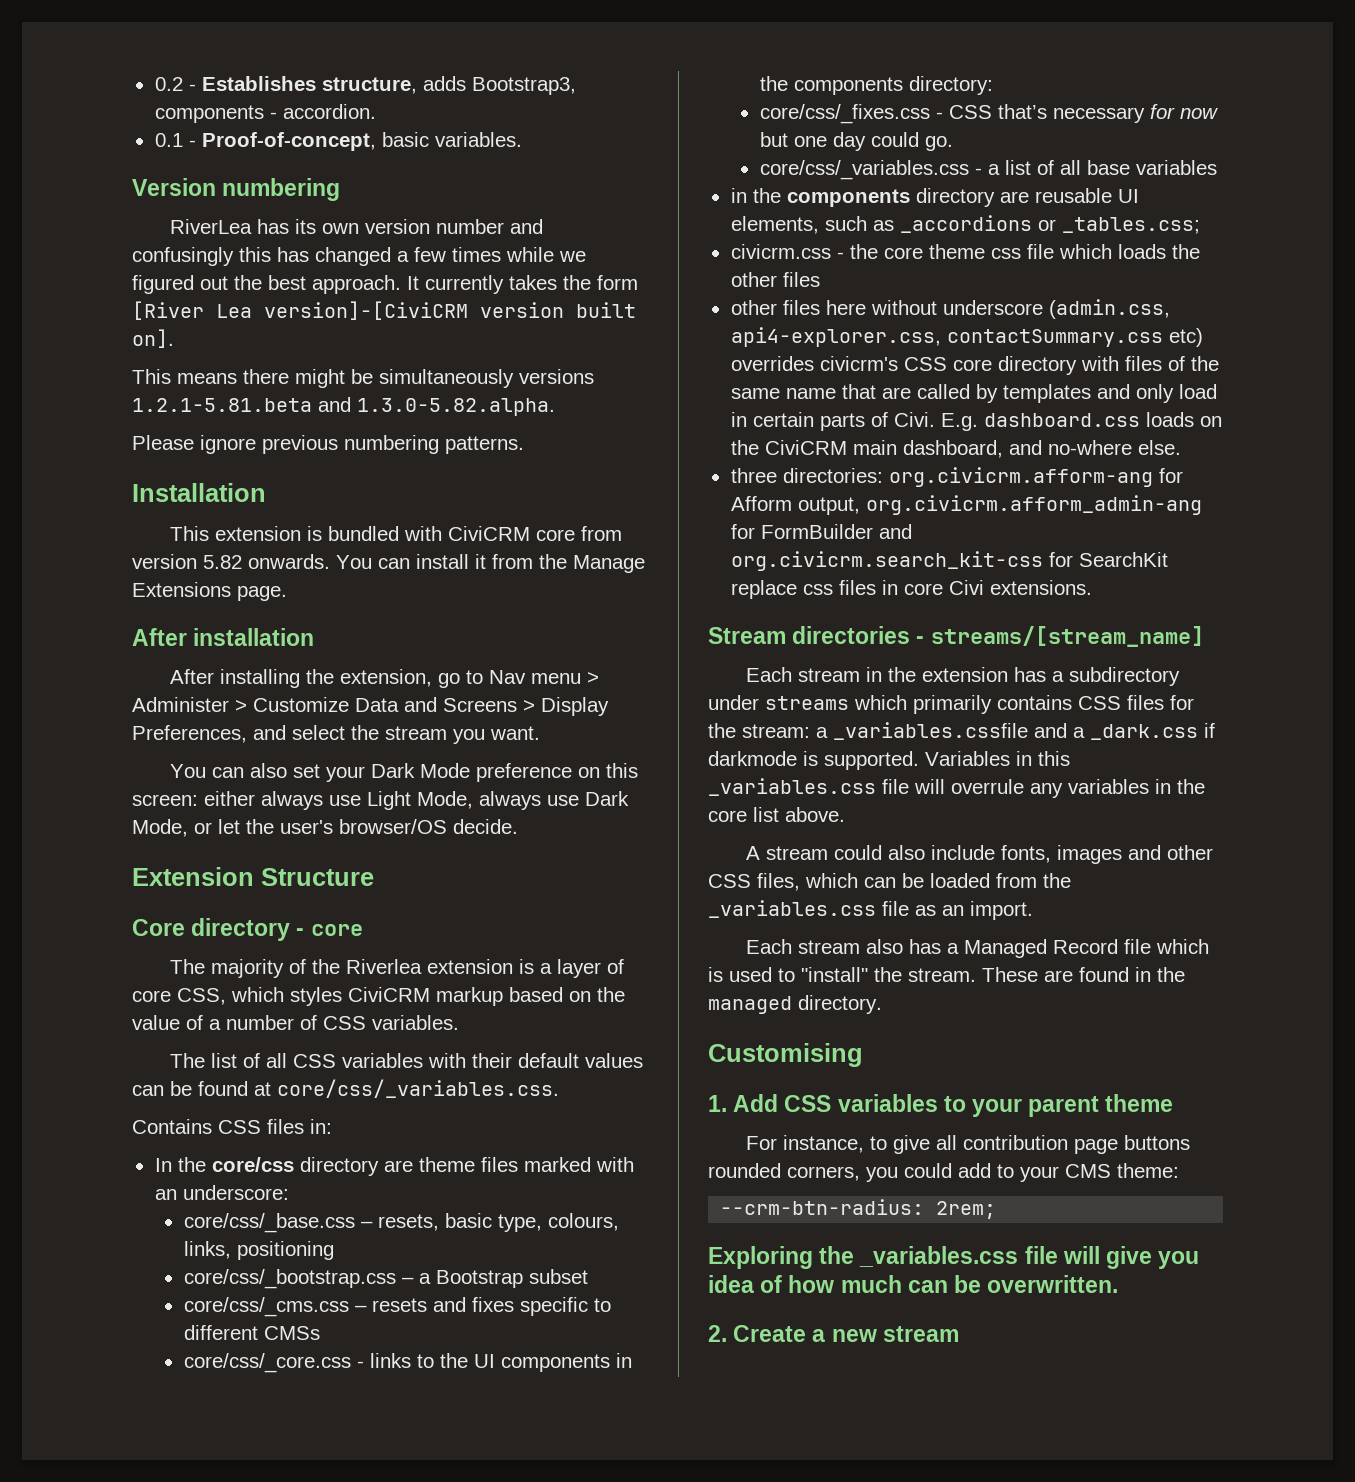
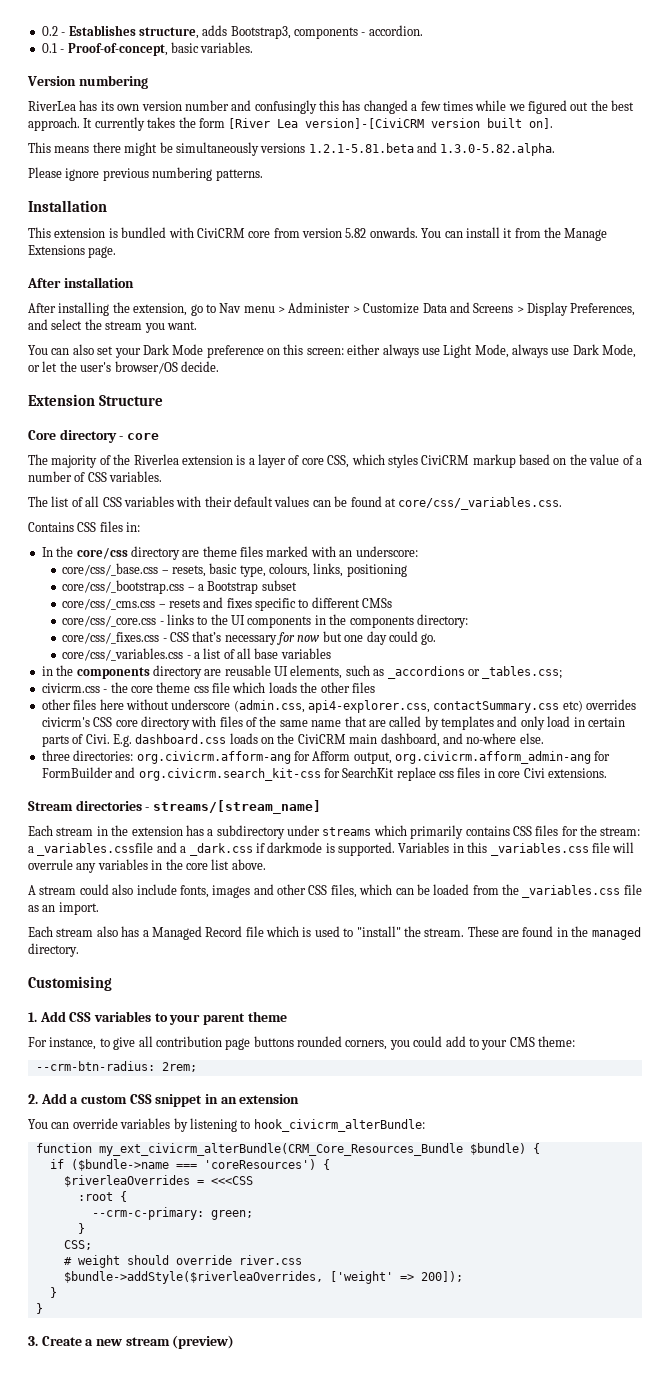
[708,1246,1200,1269] [708,1275,1119,1293] [708,1325,727,1342] Exploring the _variables.css file will give you idea of how much can be overwritten. // 2. -> [28,1093,300,1107] [28,1118,425,1132] [35,1143,540,1156] [49,1159,330,1171] [63,1175,253,1187] [77,1191,127,1202] [91,1207,253,1220] [77,1223,85,1234] [63,1240,92,1250] [63,1255,302,1268] [63,1271,463,1284] [49,1287,57,1298] [35,1303,43,1314] [28,1336,38,1346] 2. Add a custom CSS snippet in an extension // You can override variables by listening to hook_civicrm_alterBundle: // function my_ext_civicrm_alterBundle(CRM_Core_Resources_Bundle $bundle) { // if ($bundle->name === 'coreResources') { // $riverleaOverrides = <<<CSS // :root { // --crm-c-primary: green; // } // CSS; // # weight should override river.css // $bundle->addStyle($riverleaOverrides, ['weight' => 200]); // } // } // 3.
(959, 1334) none -> [172,1335,235,1349] (preview)

